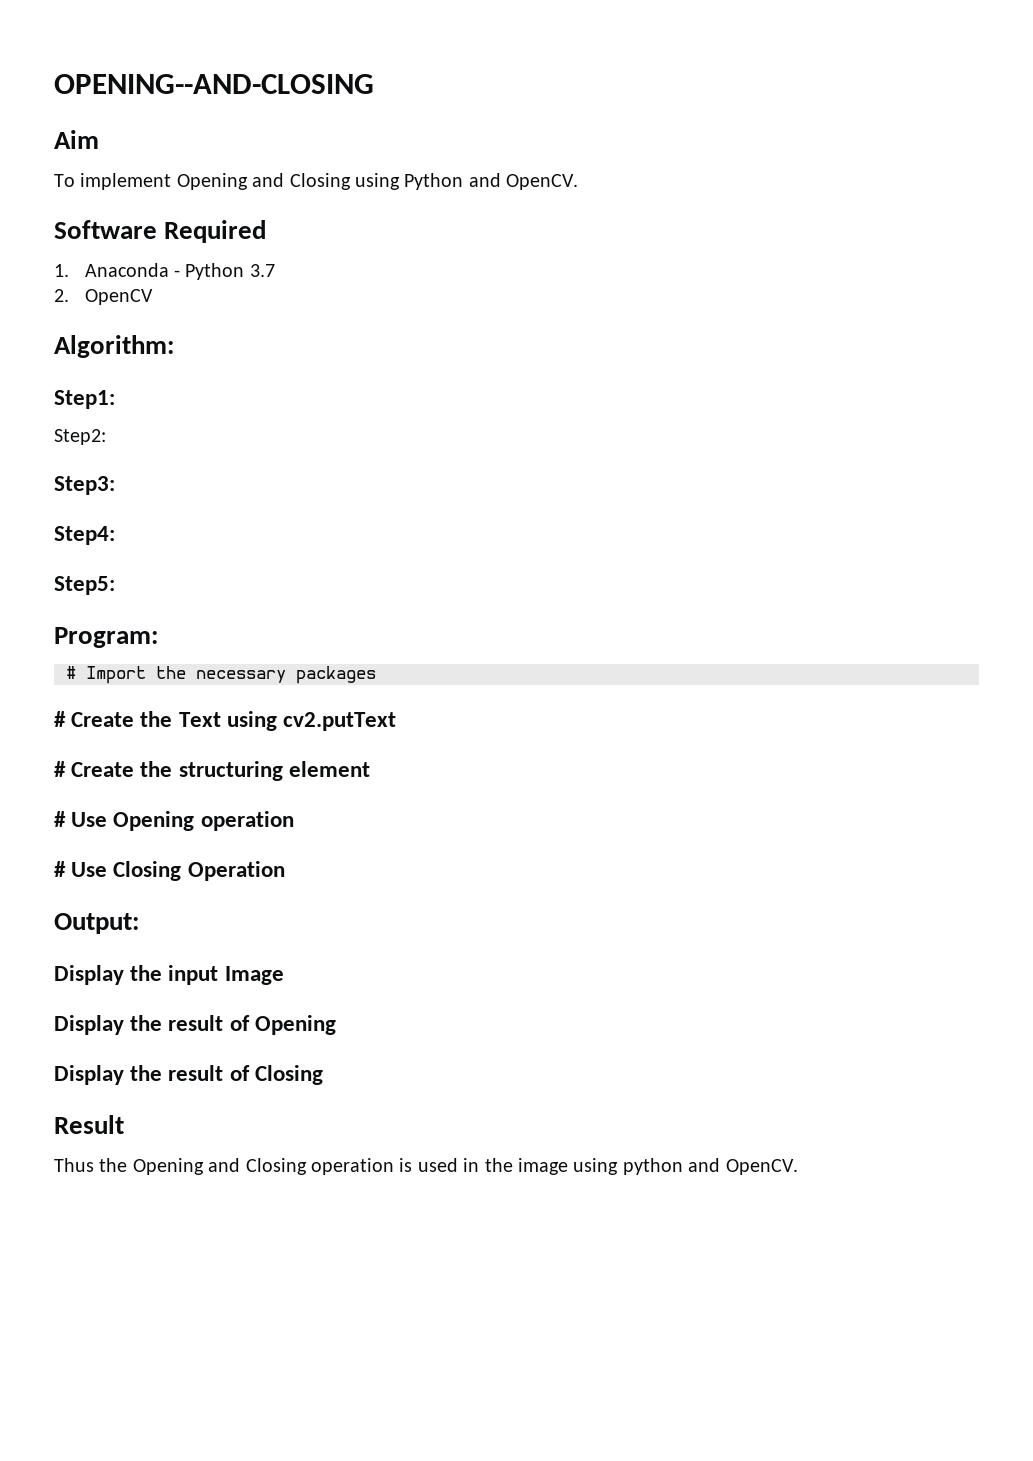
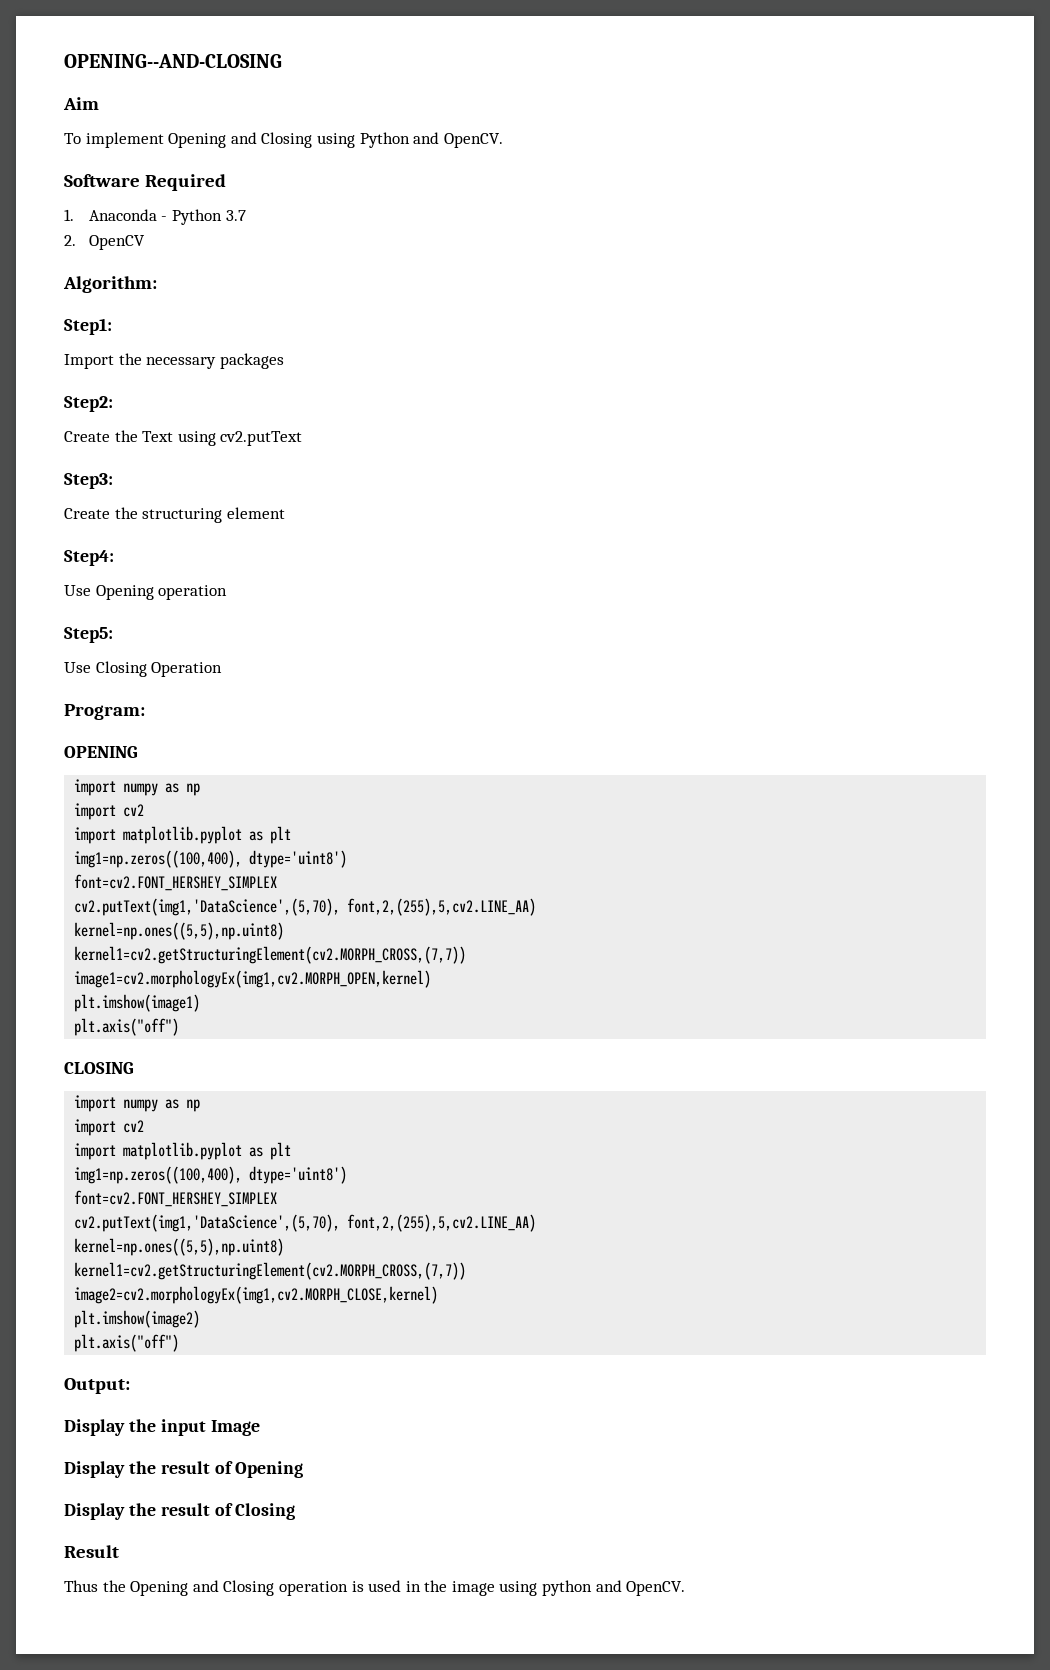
[54,429,106,445] [54,476,115,495] [54,526,115,545] [54,576,115,595] [54,627,158,648] [66,666,76,679] Step2: // Step3: // Step4: // Step5: // Program: // # -> (112, 326) none
[54,711,66,727] # -> [64,396,113,412] Step2: //
[54,761,66,777] # -> [64,473,113,489] Step3: //
[54,811,66,827] # -> [64,550,114,566] Step4: //
[54,861,66,877] # -> [64,627,113,643] Step5: //
(285, 871) none -> [64,704,145,720] [64,746,138,758] [74,779,201,796] [74,803,145,820] [74,826,292,844] [74,850,348,868] [74,874,278,891] [74,898,537,916] [74,922,285,940] [74,946,467,964] [74,970,432,988] [74,994,201,1012] [74,1018,180,1036] [64,1062,134,1074] [74,1095,201,1112] [74,1119,145,1136] [74,1142,292,1160] [74,1166,348,1184] [74,1190,278,1207] [74,1214,537,1232] [74,1238,285,1256] [74,1262,467,1280] [74,1286,439,1304] [74,1310,201,1328] [74,1334,180,1352] // Program: // OPENING // import numpy as np // import cv2 // import matplotlib.pyplot as plt // img1=np.zeros((100,400), dtype='uint8') // font=cv2.FONT_HERSHEY_SIMPLEX // cv2.putText(img1,'DataScience',(5,70), font,2,(255),5,cv2.LINE_AA) // kernel=np.ones((5,5),np.uint8) // kernel1=cv2.getStructuringElement(cv2.MORPH_CROSS,(7,7)) // image1=cv2.morphologyEx(img1,cv2.MORPH_OPEN,kernel) // plt.imshow(image1) // plt.axis("off") // CLOSING // import numpy as np // import cv2 // import matplotlib.pyplot as plt // img1=np.zeros((100,400), dtype='uint8') // font=cv2.FONT_HERSHEY_SIMPLEX // cv2.putText(img1,'DataScience',(5,70), font,2,(255),5,cv2.LINE_AA) // kernel=np.ones((5,5),np.uint8) // kernel1=cv2.getStructuringElement(cv2.MORPH_CROSS,(7,7)) // image2=cv2.morphologyEx(img1,cv2.MORPH_CLOSE,kernel) // plt.imshow(image2) // plt.axis("off")

